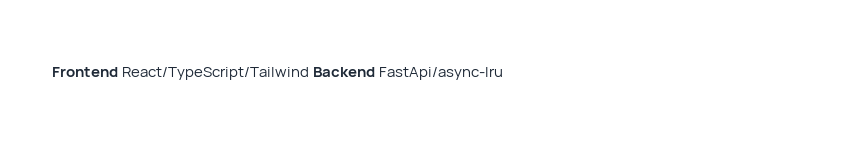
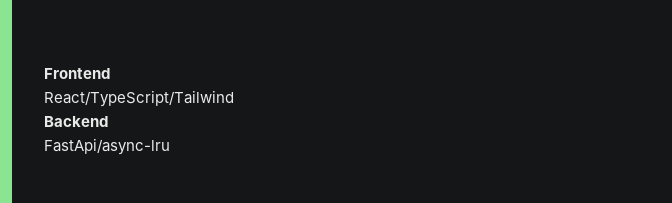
(118, 72) none -> (110, 73) //
(310, 73) none -> (234, 98) //
(376, 72) none -> (108, 121) //

